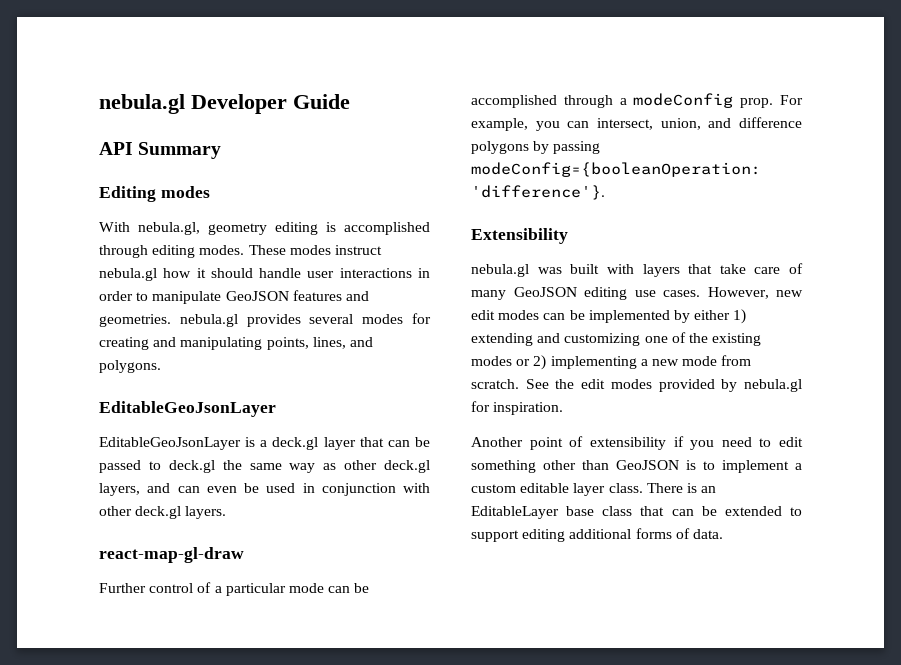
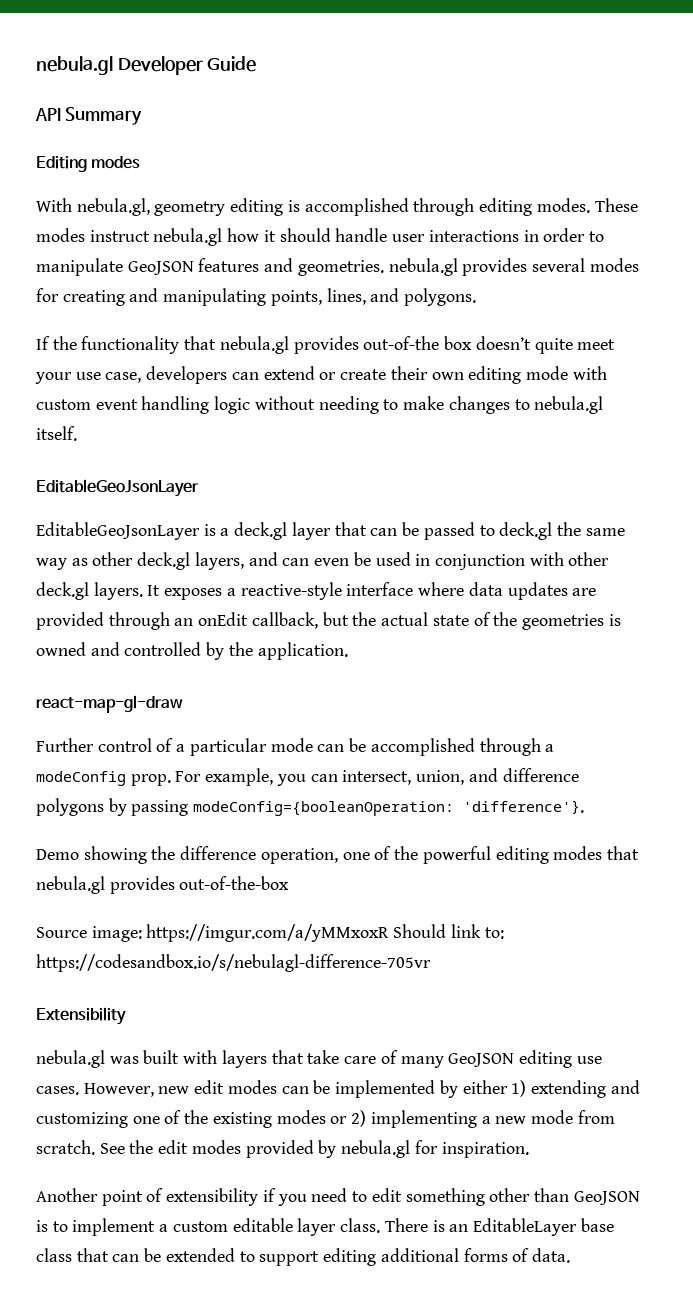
(161, 366) none -> [36,336,616,354] [35,366,607,384] [36,396,604,414] [36,426,77,441] // If the functionality that nebula.gl provides out-of-the box doesn’t quite meet your use case, developers can extend or create their own editing mode with custom event handling logic without needing to make changes to nebula.gl itself.
(227, 512) none -> [147,582,597,600] [36,612,621,630] [36,642,348,660] It exposes a reactive-style interface where data updates are provided through an onEdit callback, but the actual state of the geometries is owned and controlled by the application.
(605, 192) none -> [36,846,639,864] [36,876,290,894] [36,924,504,942] [36,954,431,972] // Demo showing the difference operation, one of the powerful editing modes that nebula.gl provides out-of-the-box // Source image: https://imgur.com/a/yMMxoxR Should link to: https://codesandbox.io/s/nebulagl-difference-705vr

